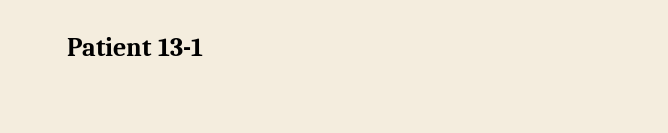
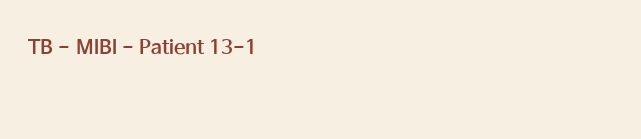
(67, 46) none -> [28,39,134,54] TB - MIBI -

